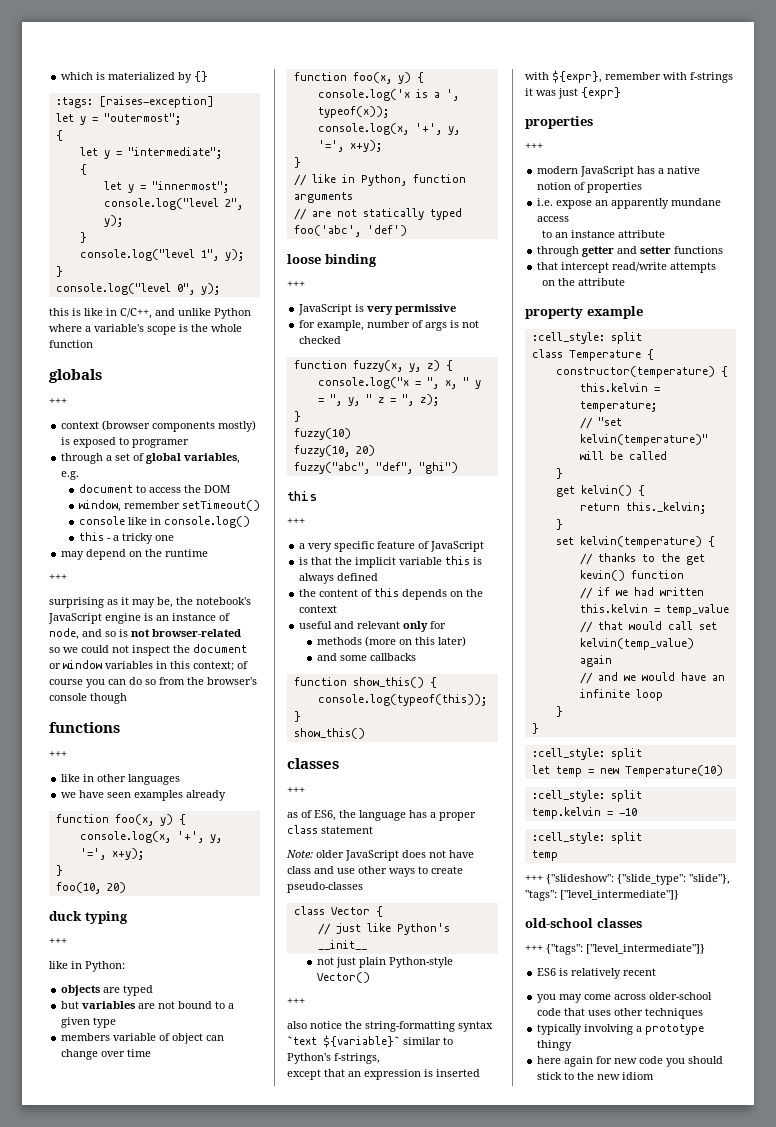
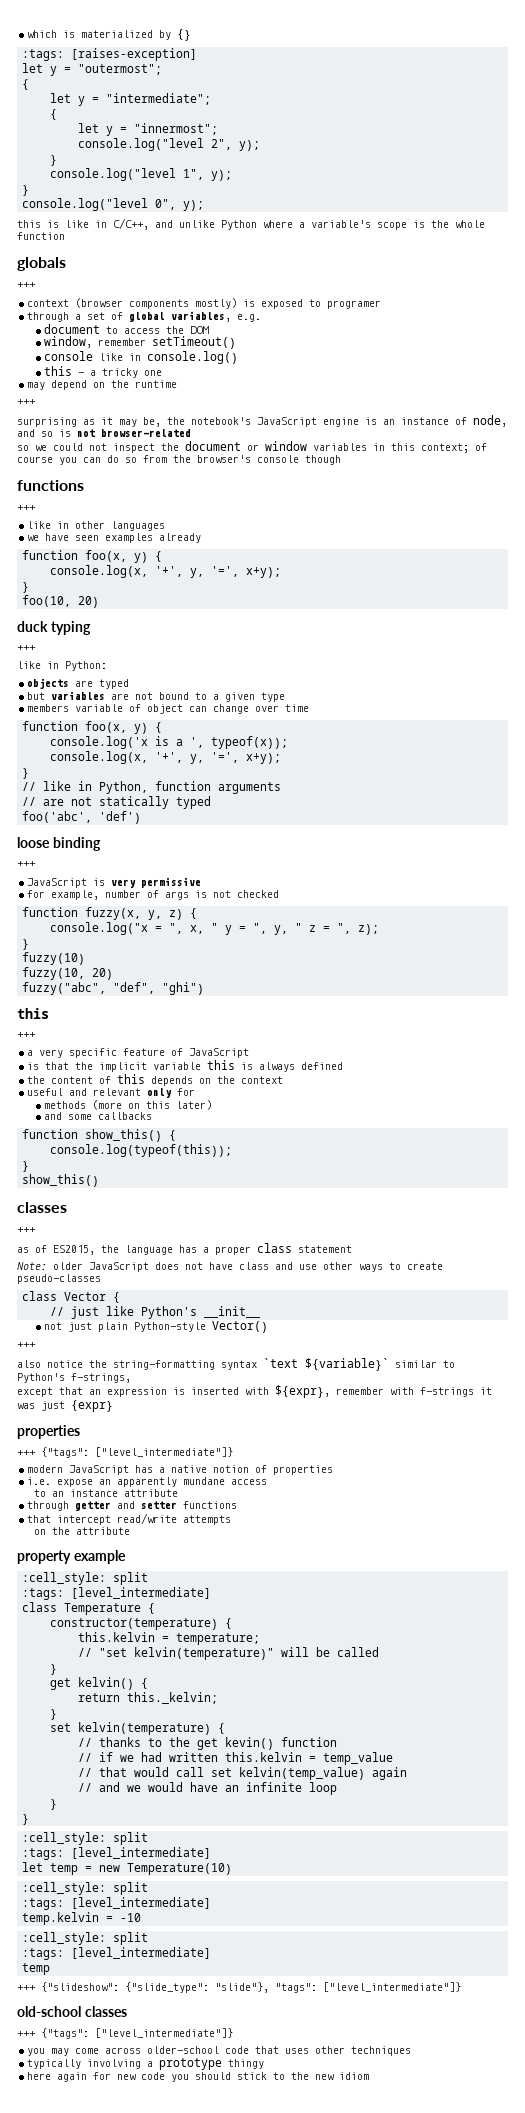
[314,810,336,821] ES6, -> [53,1245,95,1255] ES2015,
(543, 146) none -> [41,1447,233,1458] {"tags": ["level_intermediate"]}
(642, 338) none -> [22,1587,212,1600] // :tags: [level_intermediate]
(642, 754) none -> [22,1847,212,1860] // :tags: [level_intermediate]
(642, 796) none -> [22,1897,212,1910] // :tags: [level_intermediate]
(642, 838) none -> [22,1947,212,1960] // :tags: [level_intermediate]
[537,968,657,979] // ES6 is relatively recent -> (233, 2033) none

